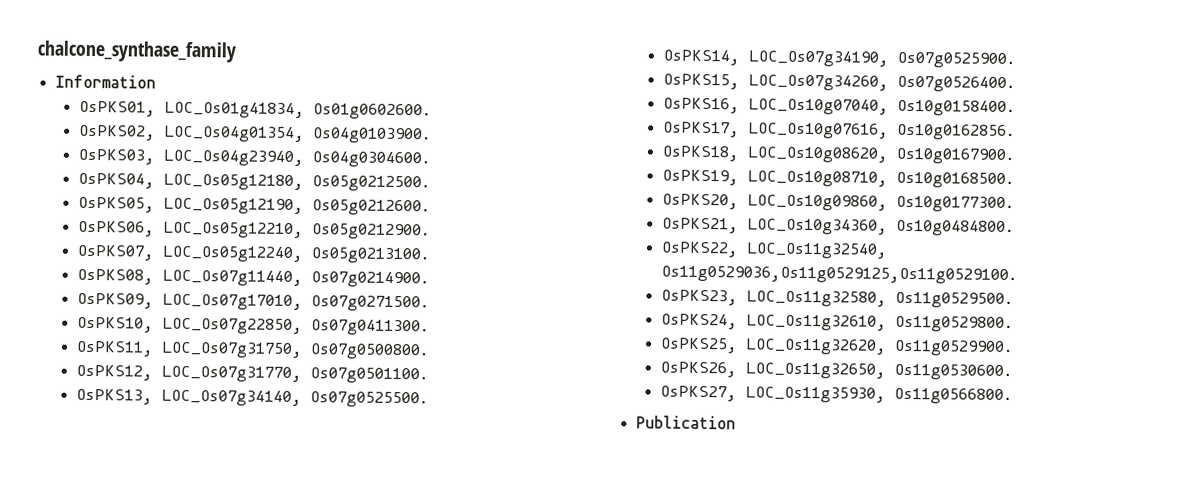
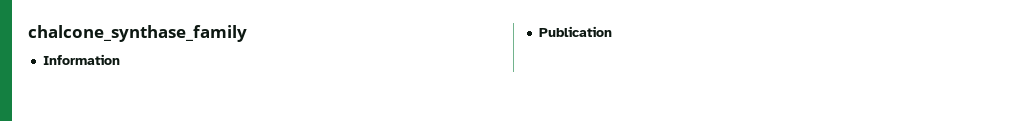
[79,100,433,120] [79,124,433,144] [78,148,432,168] [78,172,432,192] [78,196,432,216] [78,220,432,240] [77,244,431,264] [77,268,431,288] [77,292,431,312] [77,316,431,336] [76,340,431,360] [76,364,430,384] [76,388,430,408] [663,49,1017,69] [663,73,1017,93] [663,97,1017,117] [663,121,1017,141] [662,145,1016,165] [662,169,1016,189] [662,193,1016,213] [662,217,1016,237] [661,241,889,259] [661,265,1019,285] [661,289,1015,309] [661,313,1015,333] [660,337,1015,357] [660,361,1014,381] [660,385,1014,405] // OsPKS01, LOC_Os01g41834, Os01g0602600. // OsPKS02, LOC_Os04g01354, Os04g0103900. // OsPKS03, LOC_Os04g23940, Os04g0304600. // OsPKS04, LOC_Os05g12180, Os05g0212500. // OsPKS05, LOC_Os05g12190, Os05g0212600. // OsPKS06, LOC_Os05g12210, Os05g0212900. // OsPKS07, LOC_Os05g12240, Os05g0213100. // OsPKS08, LOC_Os07g11440, Os07g0214900. // OsPKS09, LOC_Os07g17010, Os07g0271500. // OsPKS10, LOC_Os07g22850, Os07g0411300. // OsPKS11, LOC_Os07g31750, Os07g0500800. // OsPKS12, LOC_Os07g31770, Os07g0501100. // OsPKS13, LOC_Os07g34140, Os07g0525500. // OsPKS14, LOC_Os07g34190, Os07g0525900. // OsPKS15, LOC_Os07g34260, Os07g0526400. // OsPKS16, LOC_Os10g07040, Os10g0158400. // OsPKS17, LOC_Os10g07616, Os10g0162856. // OsPKS18, LOC_Os10g08620, Os10g0167900. // OsPKS19, LOC_Os10g08710, Os10g0168500. // OsPKS20, LOC_Os10g09860, Os10g0177300. // OsPKS21, LOC_Os10g34360, Os10g0484800. // OsPKS22, LOC_Os11g32540, Os11g0529036,Os11g0529125,Os11g0529100. // OsPKS23, LOC_Os11g32580, Os11g0529500. // OsPKS24, LOC_Os11g32610, Os11g0529800. // OsPKS25, LOC_Os11g32620, Os11g0529900. // OsPKS26, LOC_Os11g32650, Os11g0530600. // OsPKS27, LOC_Os11g35930, Os11g0566800. -> (121, 59) none

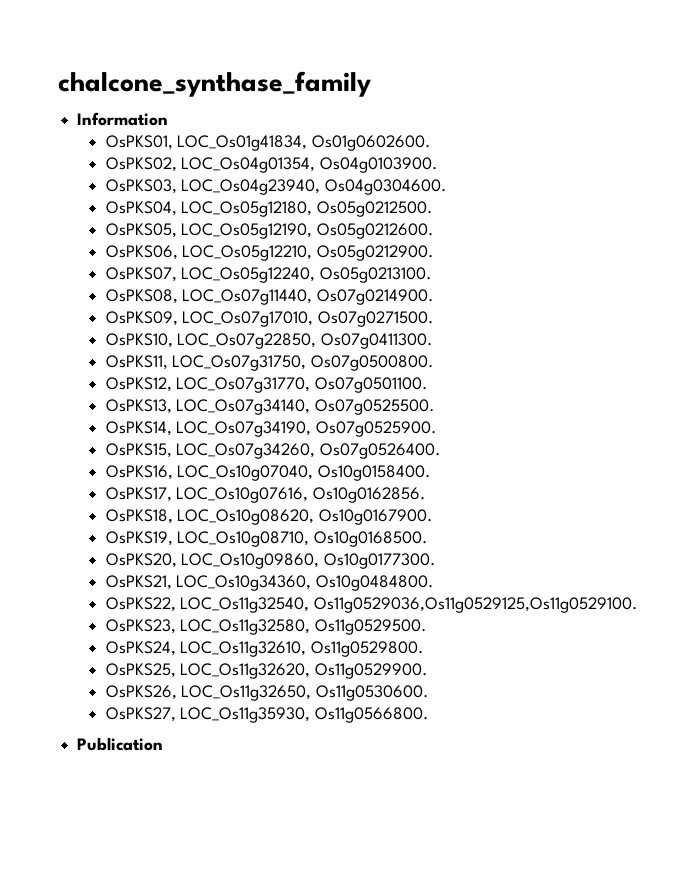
(121, 59) none -> [105,135,431,151] [105,157,438,173] [105,179,447,195] [105,201,433,217] [105,223,434,239] [105,245,434,261] [105,267,432,283] [105,289,434,305] [105,311,434,327] [105,333,433,349] [105,355,434,371] [105,377,428,393] [105,399,435,415] [105,421,437,437] [105,443,441,459] [105,465,431,481] [105,487,426,503] [105,509,433,525] [105,531,428,547] [105,553,436,569] [105,575,434,591] [105,597,638,613] [105,619,427,635] [105,641,424,657] [105,663,428,679] [105,685,429,701] [105,707,429,723] // OsPKS01, LOC_Os01g41834, Os01g0602600. // OsPKS02, LOC_Os04g01354, Os04g0103900. // OsPKS03, LOC_Os04g23940, Os04g0304600. // OsPKS04, LOC_Os05g12180, Os05g0212500. // OsPKS05, LOC_Os05g12190, Os05g0212600. // OsPKS06, LOC_Os05g12210, Os05g0212900. // OsPKS07, LOC_Os05g12240, Os05g0213100. // OsPKS08, LOC_Os07g11440, Os07g0214900. // OsPKS09, LOC_Os07g17010, Os07g0271500. // OsPKS10, LOC_Os07g22850, Os07g0411300. // OsPKS11, LOC_Os07g31750, Os07g0500800. // OsPKS12, LOC_Os07g31770, Os07g0501100. // OsPKS13, LOC_Os07g34140, Os07g0525500. // OsPKS14, LOC_Os07g34190, Os07g0525900. // OsPKS15, LOC_Os07g34260, Os07g0526400. // OsPKS16, LOC_Os10g07040, Os10g0158400. // OsPKS17, LOC_Os10g07616, Os10g0162856. // OsPKS18, LOC_Os10g08620, Os10g0167900. // OsPKS19, LOC_Os10g08710, Os10g0168500. // OsPKS20, LOC_Os10g09860, Os10g0177300. // OsPKS21, LOC_Os10g34360, Os10g0484800. // OsPKS22, LOC_Os11g32540, Os11g0529036,Os11g0529125,Os11g0529100. // OsPKS23, LOC_Os11g32580, Os11g0529500. // OsPKS24, LOC_Os11g32610, Os11g0529800. // OsPKS25, LOC_Os11g32620, Os11g0529900. // OsPKS26, LOC_Os11g32650, Os11g0530600. // OsPKS27, LOC_Os11g35930, Os11g0566800.

